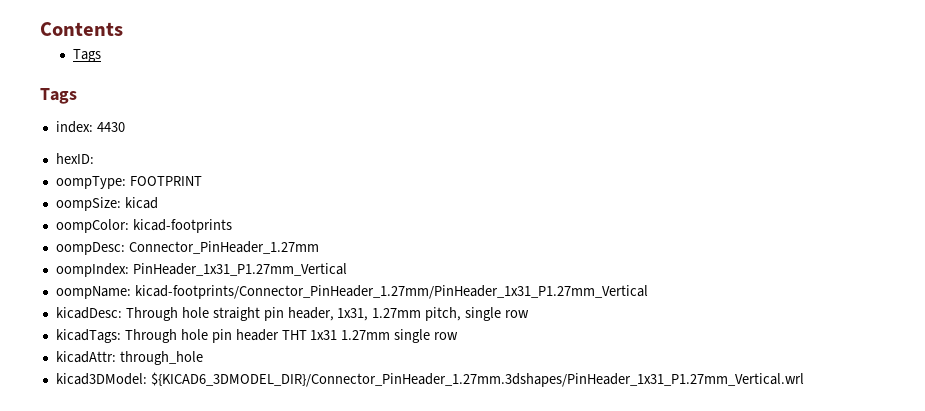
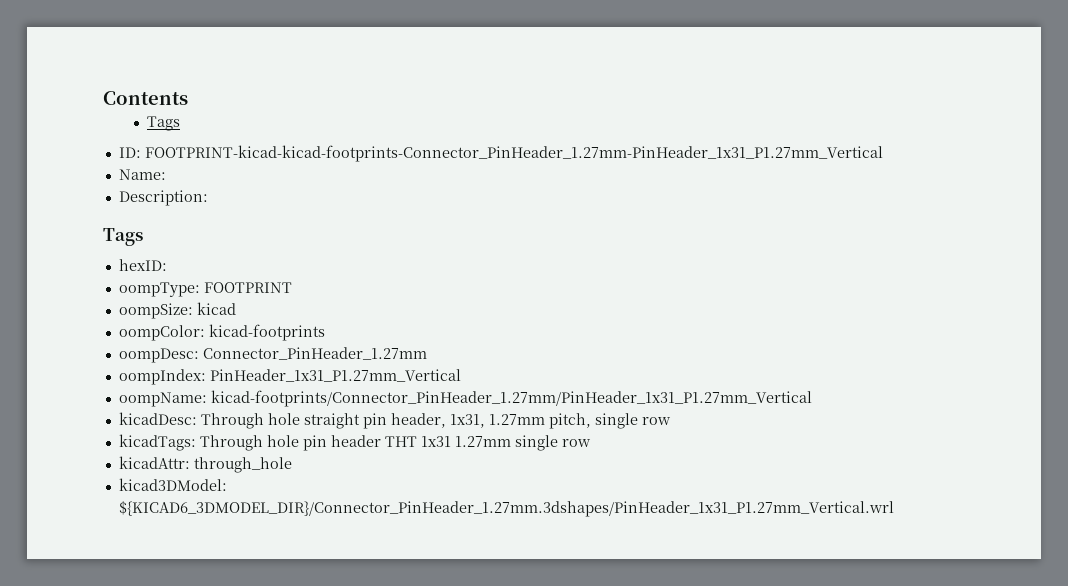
[40,88,77,104] [55,121,125,133] // Tags // index: 4430 -> [118,145,883,162] [118,169,166,180] [118,190,208,206] [103,228,143,246] // ID: FOOTPRINT-kicad-kicad-footprints-Connector_PinHeader_1.27mm-PinHeader_1x31_P1.27mm_Vertical // Name: // Description: // Tags

